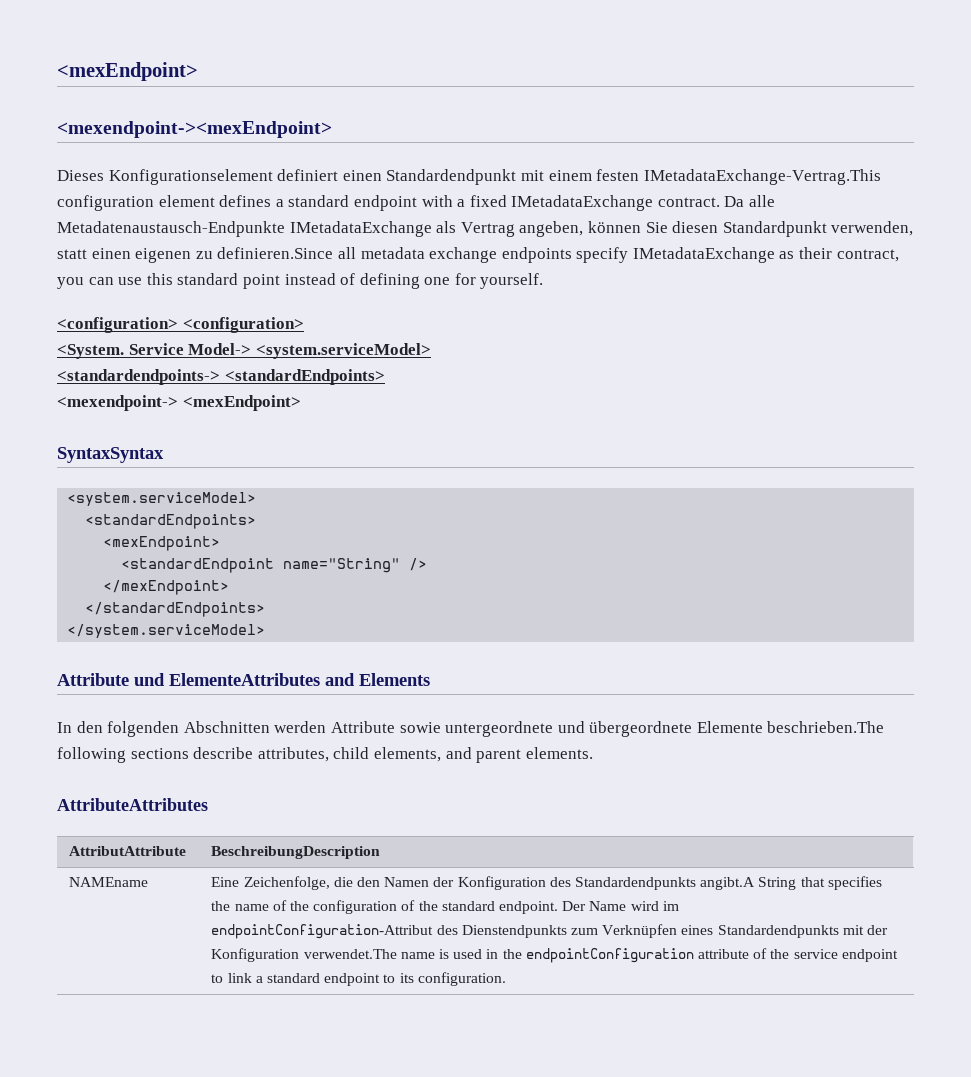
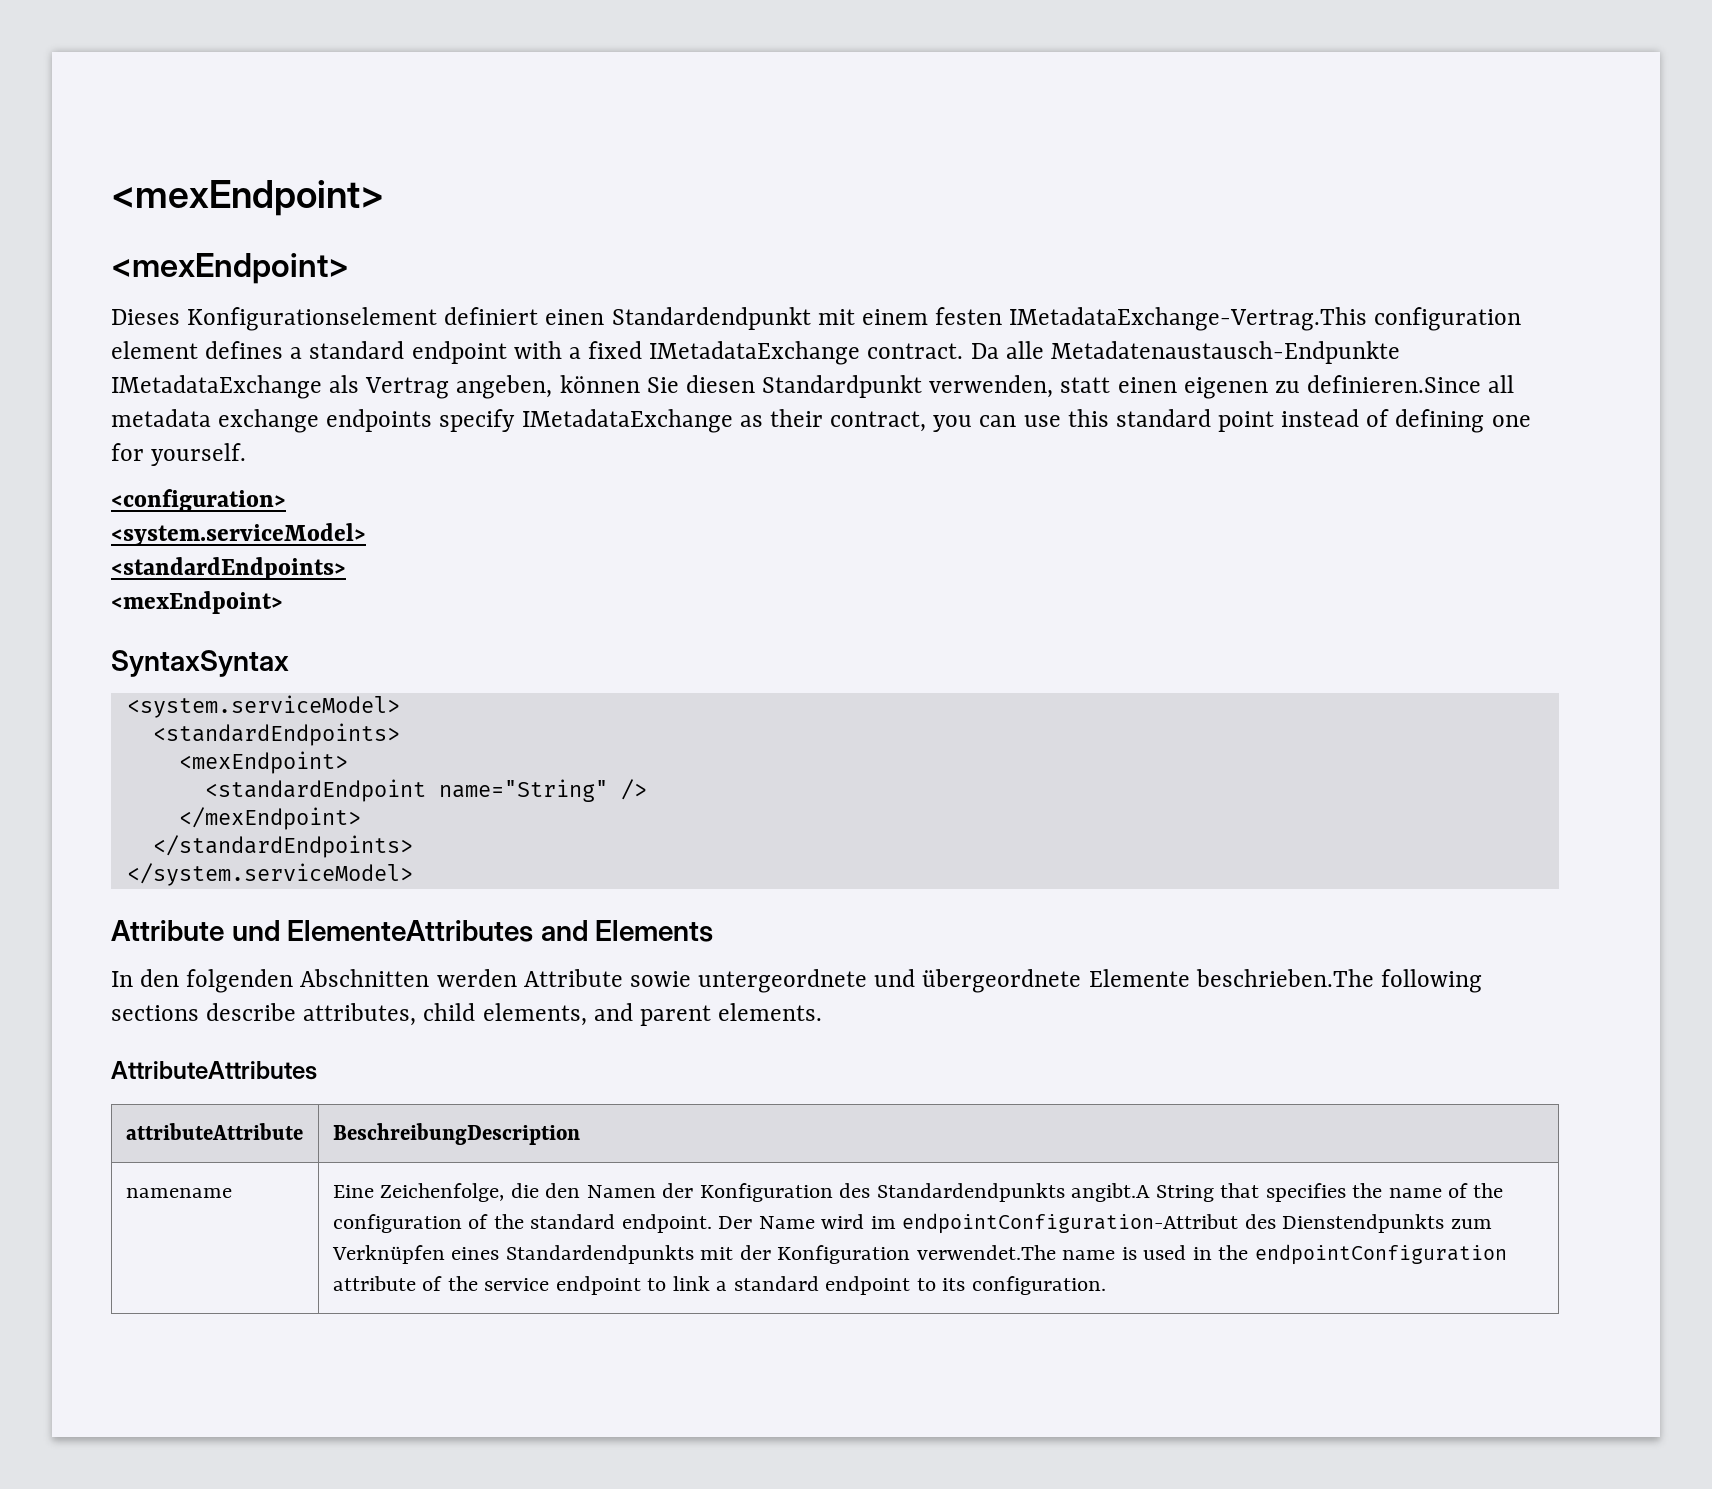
[57,62,198,81] [57,121,332,138] <mexEndpoint> // <mexendpoint-><mexEndpoint> -> [111,180,384,216] [111,253,349,284] <mexEndpoint> // <mexEndpoint>
[182,317,304,333] [57,343,431,359] [57,369,385,385] [57,395,178,411] <configuration> // <System. Service Model-> <system.serviceModel> // <standardendpoints-> <standardEndpoints> // <mexendpoint-> -> [111,523,366,546] [111,557,346,580] // <system.serviceModel> // <standardEndpoints> //
[69,846,187,856] AttributAttribute -> [125,1123,303,1140] attributeAttribute
[69,877,149,887] NAMEname -> [125,1188,232,1198] namename

